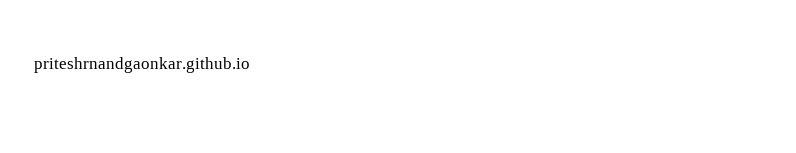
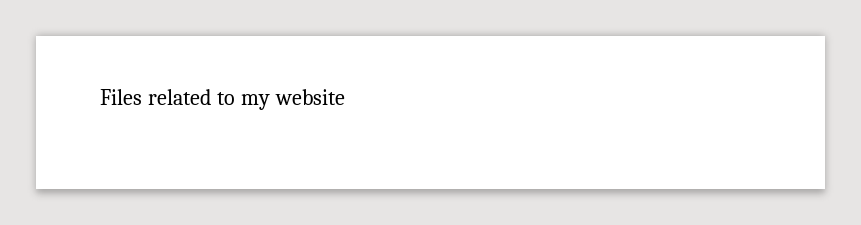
[34,57,250,73] priteshrnandgaonkar.github.io -> [100,89,345,110] Files related to my website

